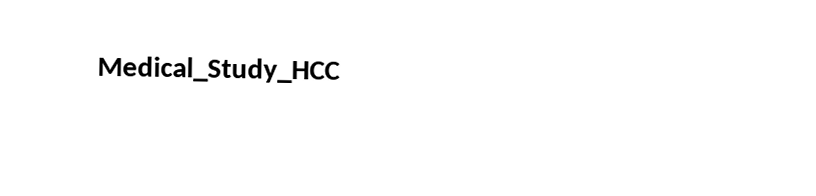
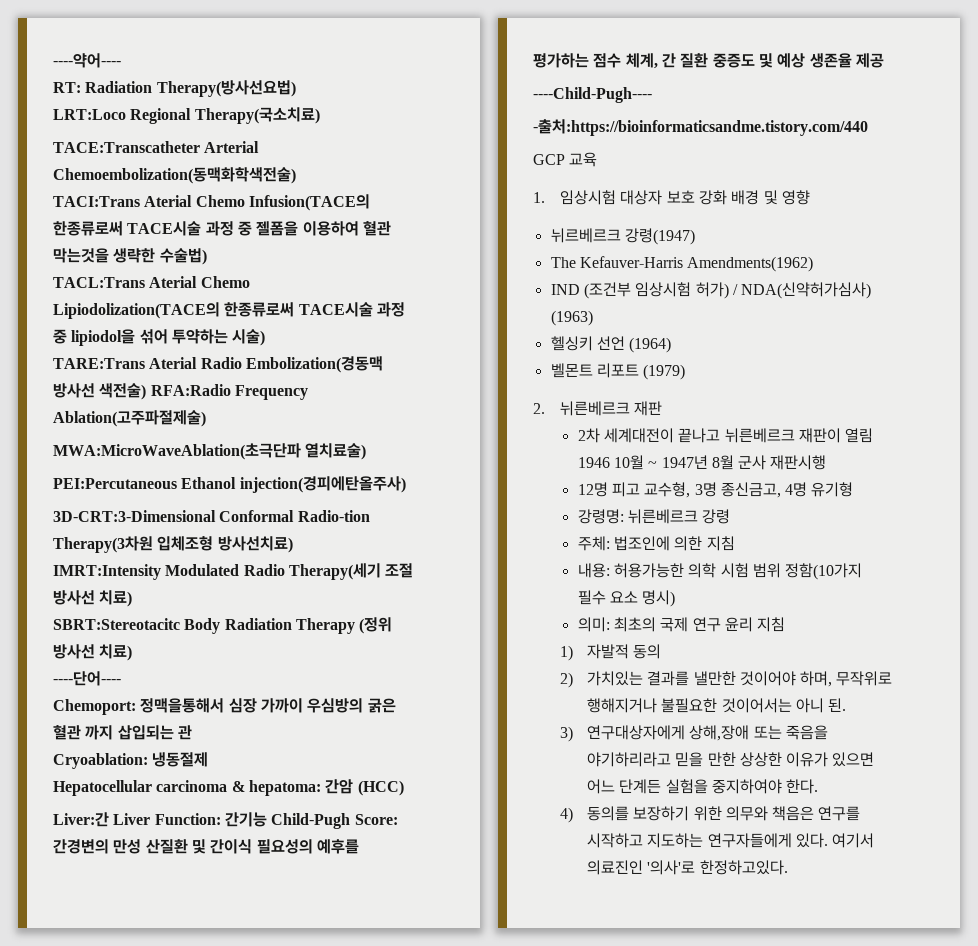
[97,55,341,84] Medical_Study_HCC -> [53,53,121,68] [53,80,296,97] [53,107,320,124] [53,141,260,153] [53,167,296,184] [53,194,370,211] [53,221,391,236] [53,248,207,265] [53,276,250,288] [53,302,405,319] [53,329,266,346] [53,356,383,373] [53,383,308,400] [53,410,206,427] [53,443,367,460] [53,476,406,493] [53,510,370,522] [53,536,293,553] [53,563,414,580] [53,590,133,607] [53,617,393,634] [53,644,133,661] [53,671,121,686] [53,698,396,715] [53,725,192,740] [53,752,209,769] [53,779,404,796] [53,812,398,829] [53,839,359,854] [533,53,884,69] [533,87,652,103] [533,119,868,136] [533,152,598,167] [533,190,810,205] [550,228,695,245] [550,256,814,272] [550,282,872,299] [550,310,593,326] [550,336,672,353] [550,363,686,380] [533,401,663,416] [577,428,874,443] [577,455,827,470] [577,482,854,498] [577,509,731,524] [577,536,735,551] [577,563,863,580] [577,590,676,607] [577,617,786,632] [559,644,662,661] [559,671,893,688] [586,698,847,713] [559,725,828,742] [586,752,875,767] [586,779,819,794] [559,806,861,823] [586,833,875,848] [586,860,788,875] ----약어---- // RT: Radiation Therapy(방사선요법) // LRT:Loco Regional Therapy(국소치료) // TACE:Transcatheter Arterial Chemoembolization(동맥화학색전술) // TACI:Trans Aterial Chemo Infusion(TACE의 한종류로써 TACE시술 과정 중 젤폼을 이용하여 혈관 막는것을 생략한 수술법) // TACL:Trans Aterial Chemo Lipiodolization(TACE의 한종류로써 TACE시술 과정 중 lipiodol을 섞어 투약하는 시술) // TARE:Trans Aterial Radio Embolization(경동맥 방사선 색전술) RFA:Radio Frequency Ablation(고주파절제술) // MWA:MicroWaveAblation(초극단파 열치료술) // PEI:Percutaneous Ethanol injection(경피에탄올주사) // 3D-CRT:3-Dimensional Conformal Radio-tion Therapy(3차원 입체조형 방사선치료) // IMRT:Intensity Modulated Radio Therapy(세기 조절 방사선 치료) // SBRT:Stereotacitc Body Radiation Therapy (정위 방사선 치료) // ----단어---- // Chemoport: 정맥을통해서 심장 가까이 우심방의 굵은 혈관 까지 삽입되는 관 // Cryoablation: 냉동절제 // Hepatocellular carcinoma & hepatoma: 간암 (HCC) // Liver:간 Liver Function: 간기능 Child-Pugh Score: 간경변의 만성 산질환 및 간이식 필요성의 예후를 평가하는 점수 체계, 간 질환 중증도 및 예상 생존율 제공 // ----Child-Pugh---- // -출처:https://bioinformaticsandme.tistory.com/440 // GCP 교육 // 1. 임상시험 대상자 보호 강화 배경 및 영향 // 뉘르베르크 강령(1947) // The Kefauver-Harris Amendments(1962) // IND (조건부 임상시험 허가) / NDA(신약허가심사) (1963) // 헬싱키 선언 (1964) // 벨몬트 리포트 (1979) // 2. 뉘른베르크 재판 // 2차 세계대전이 끝나고 뉘른베르크 재판이 열림 1946 10월 ~ 1947년 8월 군사 재판시행 // 12명 피고 교수형, 3명 종신금고, 4명 유기형 // 강령명: 뉘른베르크 강령 // 주체: 법조인에 의한 지침 // 내용: 허용가능한 의학 시험 범위 정함(10가지 필수 요소 명시) // 의미: 최초의 국제 연구 윤리 지침 // 1) 자발적 동의 // 2) 가치있는 결과를 낼만한 것이어야 하며, 무작위로 행해지거나 불필요한 것이어서는 아니 된. // 3) 연구대상자에게 상해,장애 또는 죽음을 야기하리라고 믿을 만한 상상한 이유가 있으면 어느 단계든 실험을 중지하여야 한다. // 4) 동의를 보장하기 위한 의무와 책음은 연구를 시작하고 지도하는 연구자들에게 있다. 여기서 의료진인 '의사'로 한정하고있다.

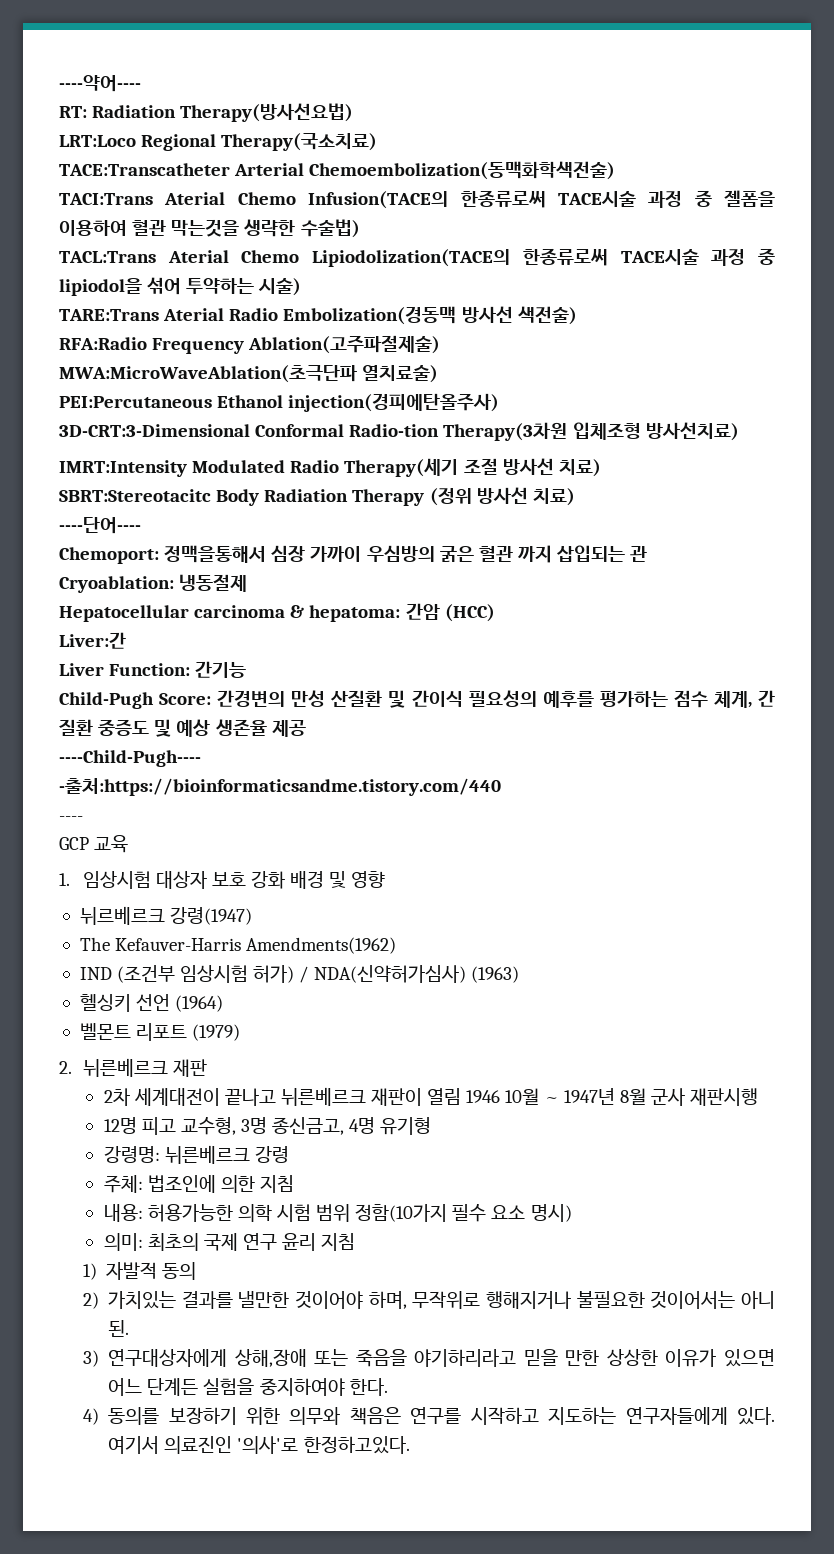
(147, 391) none -> (577, 315) //
(109, 819) none -> (126, 640) //
(267, 819) none -> (247, 669) //
(868, 127) none -> [59,816,83,821] // ----

